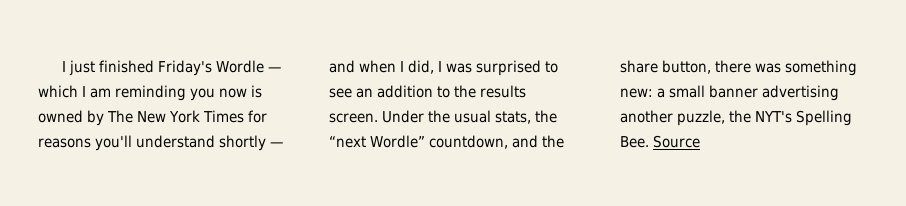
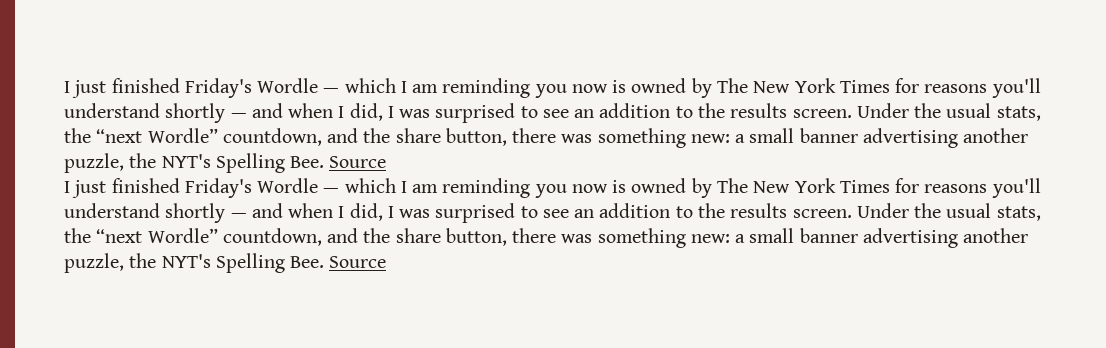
(700, 141) none -> [64,178,1041,198] [64,203,1041,223] [64,228,1029,248] [64,253,387,273] // I just finished Friday's Wordle — which I am reminding you now is owned by The New York Times for reasons you'll understand shortly — and when I did, I was surprised to see an addition to the results screen. Under the usual stats, the “next Wordle” countdown, and the share button, there was something new: a small banner advertising another puzzle, the NYT's Spelling Bee. Source

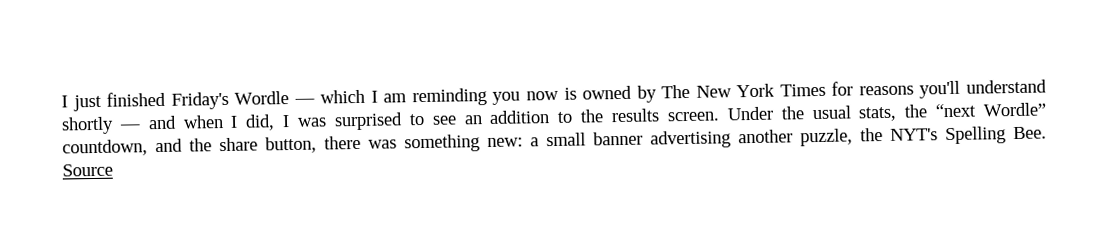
[64,178,1041,198] [64,203,1041,223] [64,228,1029,248] [64,253,387,273] // I just finished Friday's Wordle — which I am reminding you now is owned by The New York Times for reasons you'll understand shortly — and when I did, I was surprised to see an addition to the results screen. Under the usual stats, the “next Wordle” countdown, and the share button, there was something new: a small banner advertising another puzzle, the NYT's Spelling Bee. Source -> (113, 170) none

